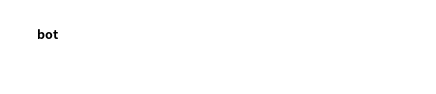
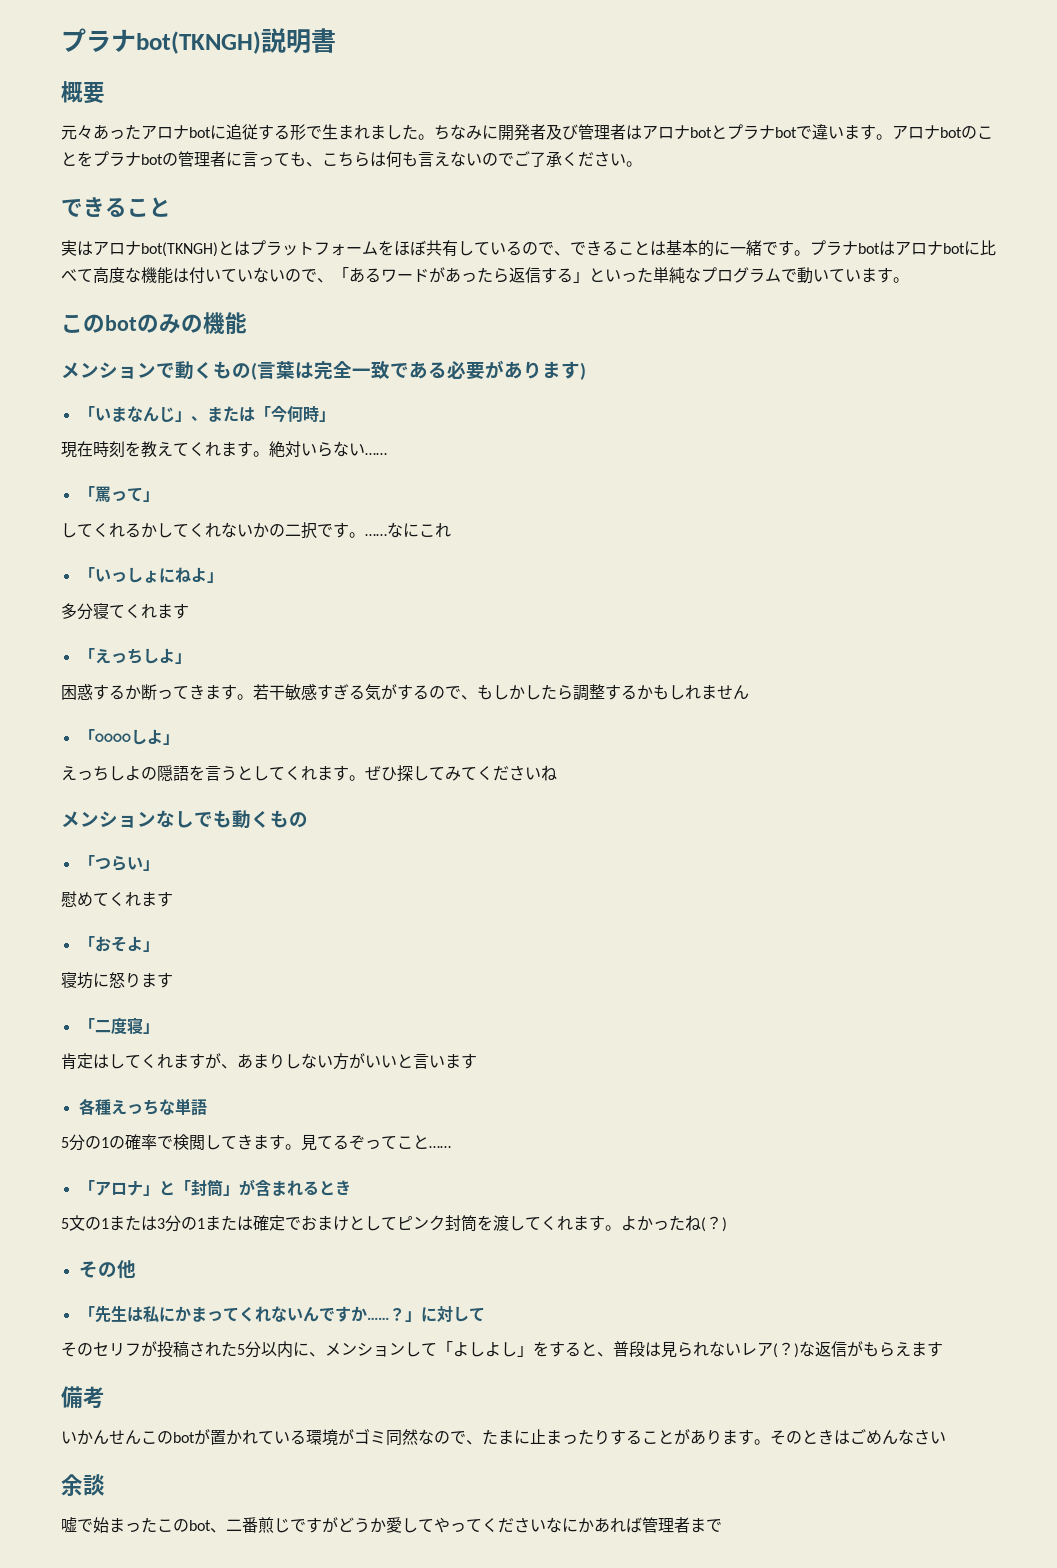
[37,29,59,39] bot -> [61,28,336,54] [61,81,105,104] [61,124,993,141] [61,151,642,167] [61,197,171,217] [61,240,996,257] [61,267,909,284] [61,312,247,334] [61,360,586,380] [78,405,335,423] [61,441,387,458] [78,486,159,503] [61,522,451,539] [78,567,223,583] [61,603,189,620] [78,648,191,664] [61,684,749,701] [78,729,179,745] [61,765,557,782] [61,810,308,829] [78,855,159,871] [61,891,173,907] [78,936,159,952] [61,972,173,989] [78,1017,159,1035] [61,1053,477,1070] [78,1098,207,1116] [61,1134,451,1151] [78,1179,351,1197] [61,1215,727,1232] [78,1260,136,1279] [78,1305,485,1323] [61,1341,943,1358] [61,1386,105,1409] [61,1428,946,1446] [61,1474,105,1496] [61,1517,722,1533] プラナbot(TKNGH)説明書 // 概要 // 元々あったアロナbotに追従する形で生まれました。ちなみに開発者及び管理者はアロナbotとプラナbotで違います。アロナbotのことをプラナbotの管理者に言っても、こちらは何も言えないのでご了承ください。 // できること // 実はアロナbot(TKNGH)とはプラットフォームをほぼ共有しているので、できることは基本的に一緒です。プラナbotはアロナbotに比べて高度な機能は付いていないので、「あるワードがあったら返信する」といった単純なプログラムで動いています。 // このbotのみの機能 // メンションで動くもの(言葉は完全一致である必要があります) // 「いまなんじ」、または「今何時」 // 現在時刻を教えてくれます。絶対いらない…… // 「罵って」 // してくれるかしてくれないかの二択です。……なにこれ // 「いっしょにねよ」 // 多分寝てくれます // 「えっちしよ」 // 困惑するか断ってきます。若干敏感すぎる気がするので、もしかしたら調整するかもしれません // 「○○○○しよ」 // えっちしよの隠語を言うとしてくれます。ぜひ探してみてくださいね // メンションなしでも動くもの // 「つらい」 // 慰めてくれます // 「おそよ」 // 寝坊に怒ります // 「二度寝」 // 肯定はしてくれますが、あまりしない方がいいと言います // 各種えっちな単語 // 5分の1の確率で検閲してきます。見てるぞってこと…… // 「アロナ」と「封筒」が含まれるとき // 5文の1または3分の1または確定でおまけとしてピンク封筒を渡してくれます。よかったね(？) // その他 // 「先生は私にかまってくれないんですか……？」に対して // そのセリフが投稿された5分以内に、メンションして「よしよし」をすると、普段は見られないレア(？)な返信がもらえます // 備考 // いかんせんこのbotが置かれている環境がゴミ同然なので、たまに止まったりすることがあります。そのときはごめんなさい // 余談 // 嘘で始まったこのbot、二番煎じですがどうか愛してやってくださいなにかあれば管理者まで

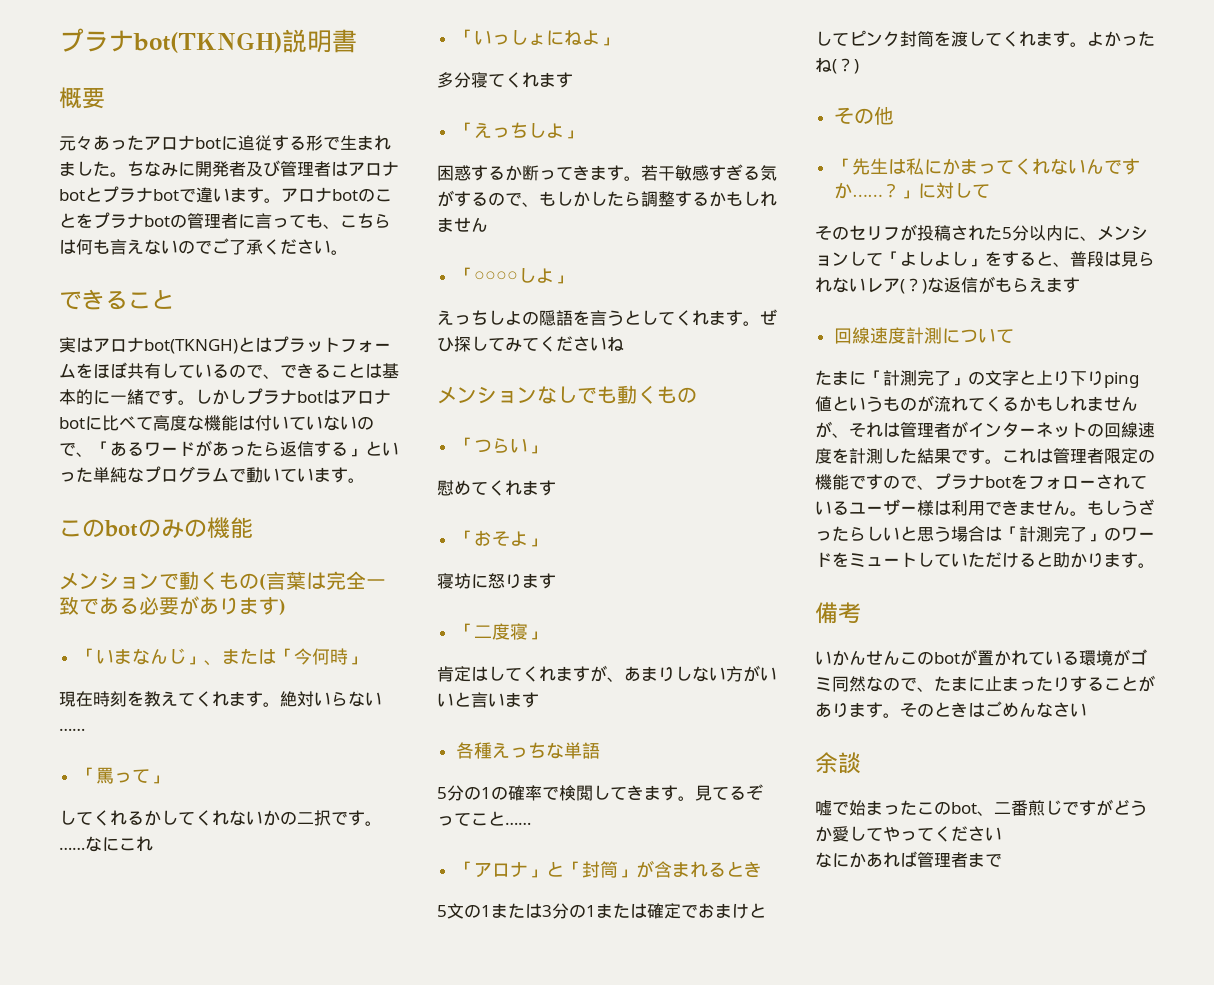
(810, 253) none -> [195,389,246,405] しかし
(943, 1349) none -> [833,327,1014,344] [815,370,1139,388] [815,395,1138,412] [815,421,1155,438] [815,448,1155,464] [815,473,1147,490] [815,499,1155,516] [815,526,1155,542] [815,552,1155,568] // 回線速度計測について // たまに「計測完了」の文字と上り下りping値というものが流れてくるかもしれませんが、それは管理者がインターネットの回線速度を計測した結果です。これは管理者限定の機能ですので、プラナbotをフォローされているユーザー様は利用できません。もしうざったらしいと思う場合は「計測完了」のワードをミュートしていただけると助かります。
(546, 1525) none -> (1002, 834) //

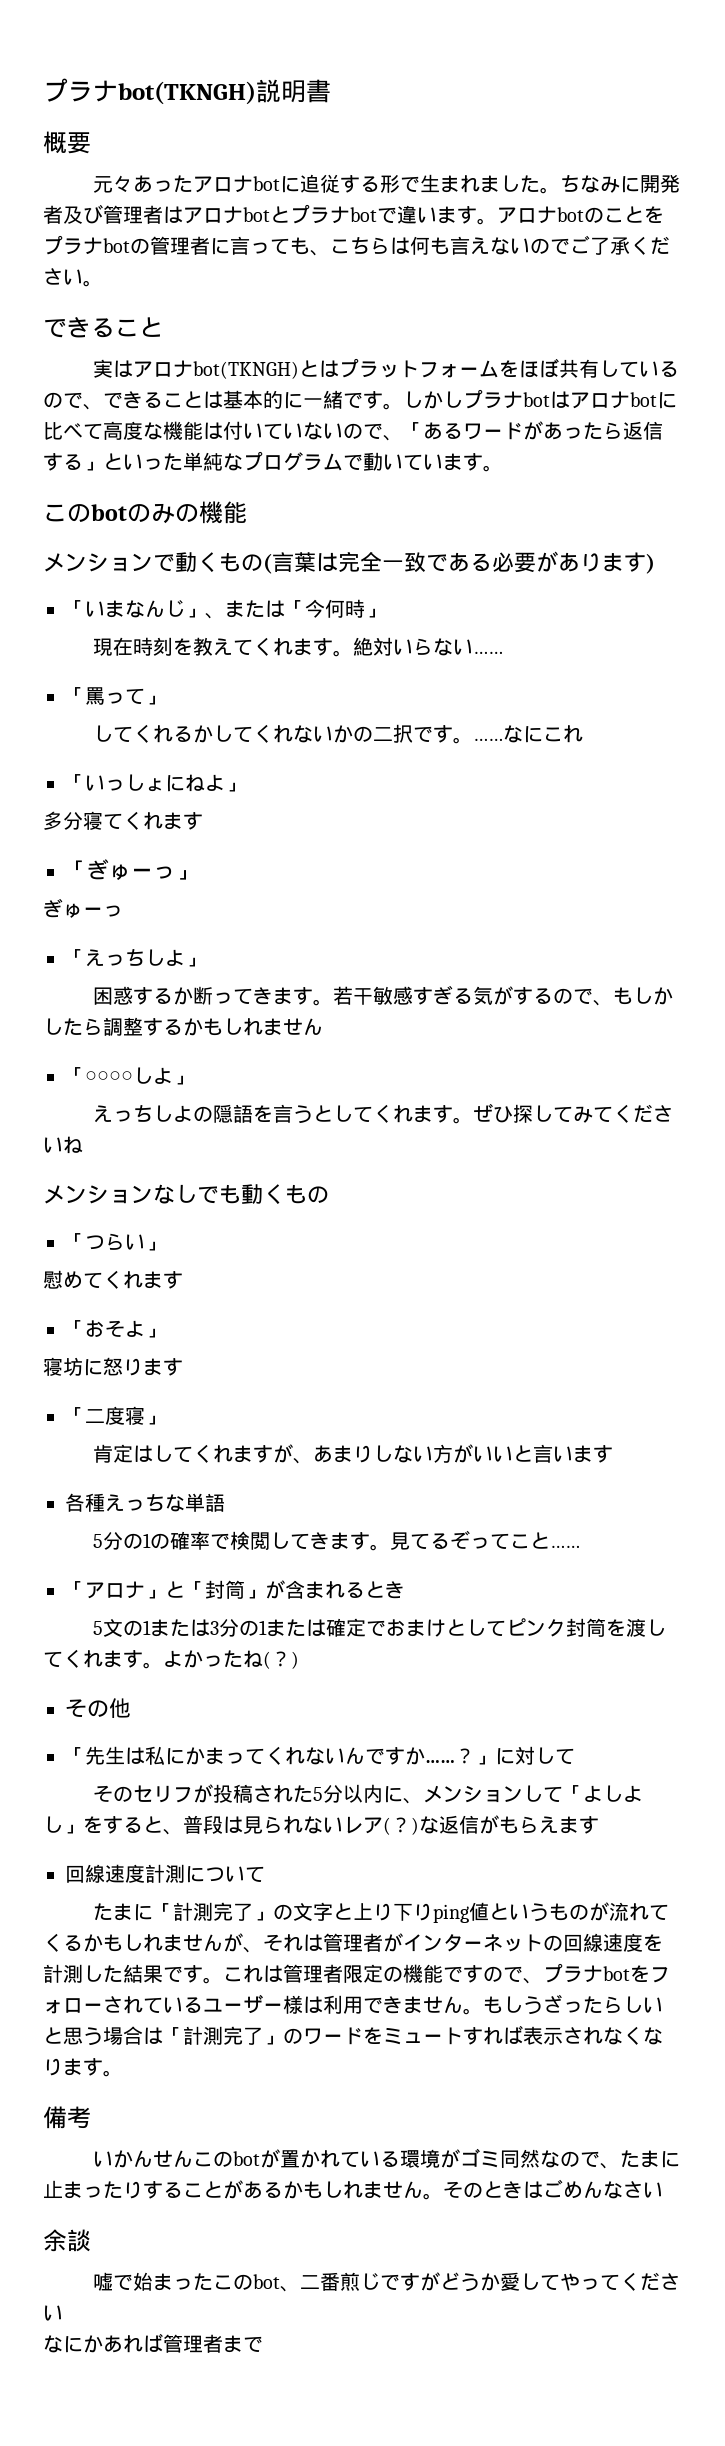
(573, 80) none -> [65,859,197,881] [43,898,123,918] // 「ぎゅーっ」 // ぎゅーっ
[917,552,1087,568] していただけると助か -> [463,2025,663,2045] すれば表示されなくな
[832,702,883,718] ります -> [263,2181,423,2199] るかもしれません

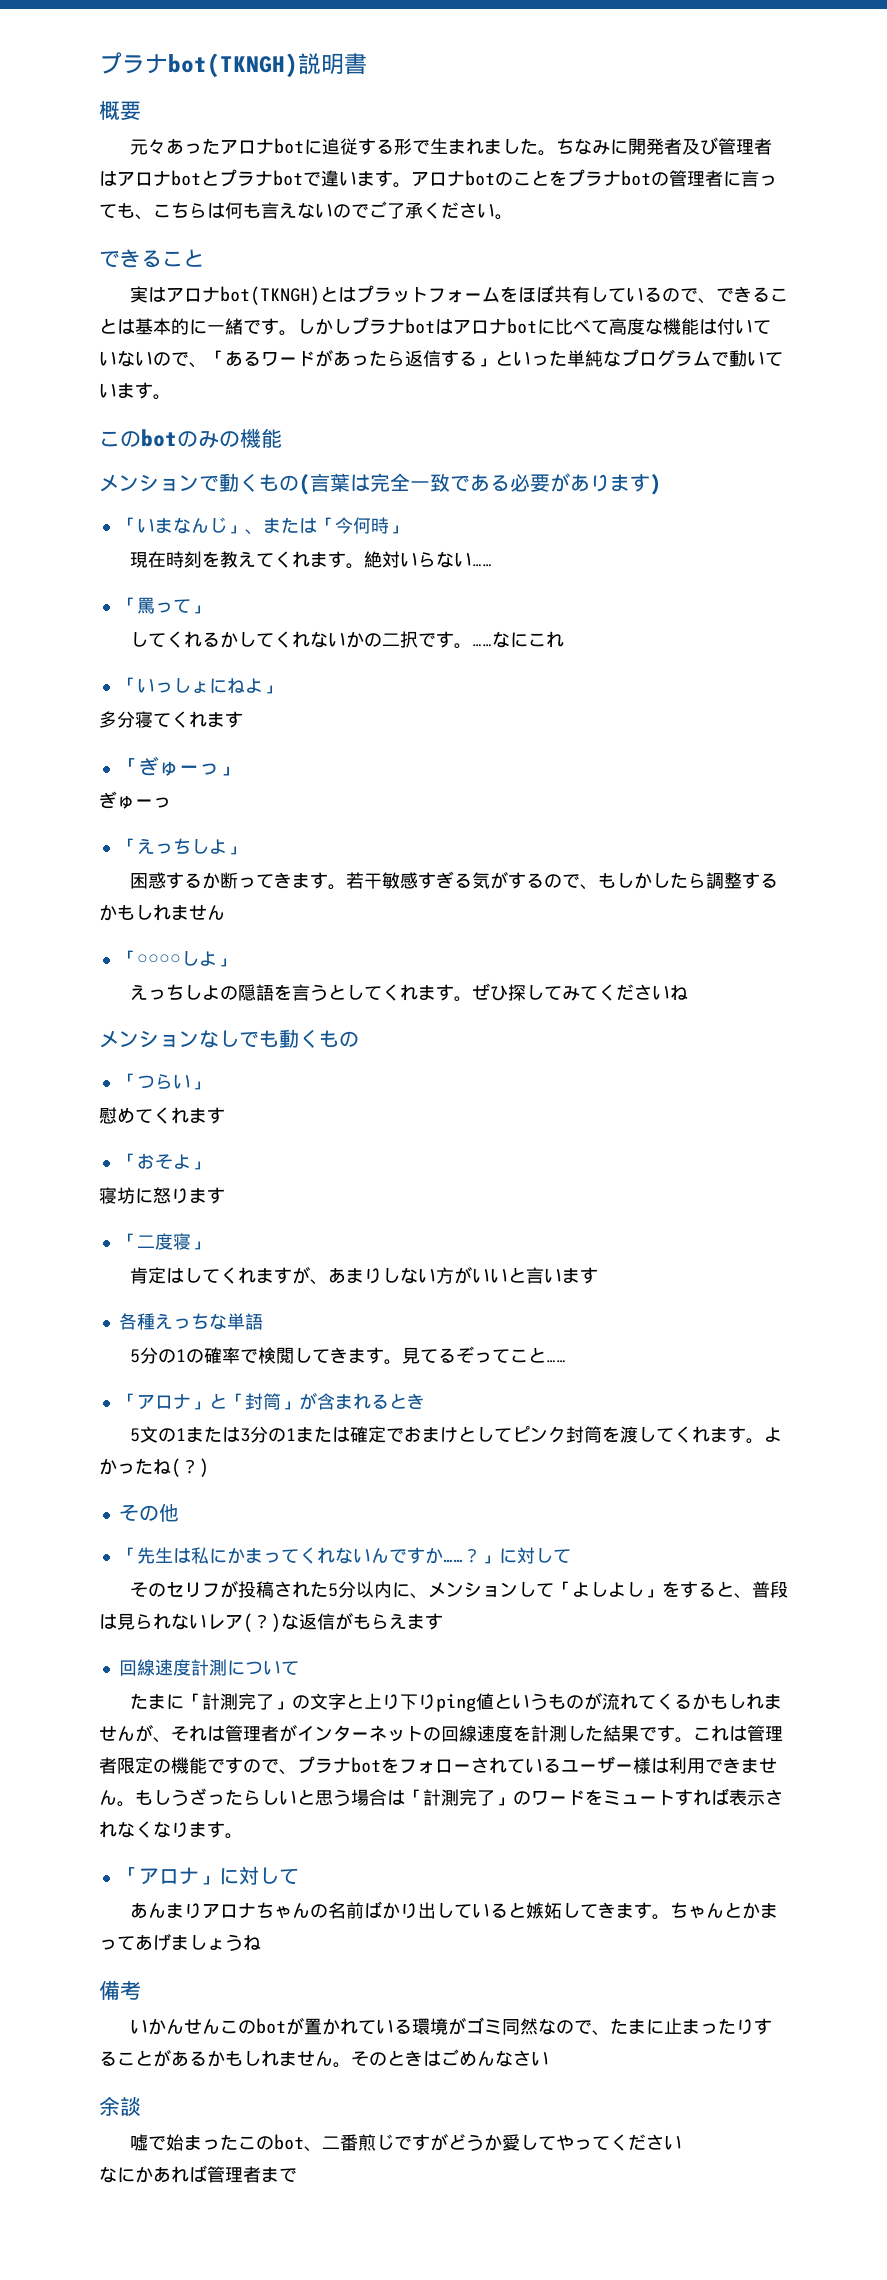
(123, 2073) none -> [118,1866,299,1885] [129,1901,778,1920] [99,1933,261,1951] // 「アロナ」に対して // あんまりアロナちゃんの名前ばかり出していると嫉妬してきます。ちゃんとかまってあげましょうね

